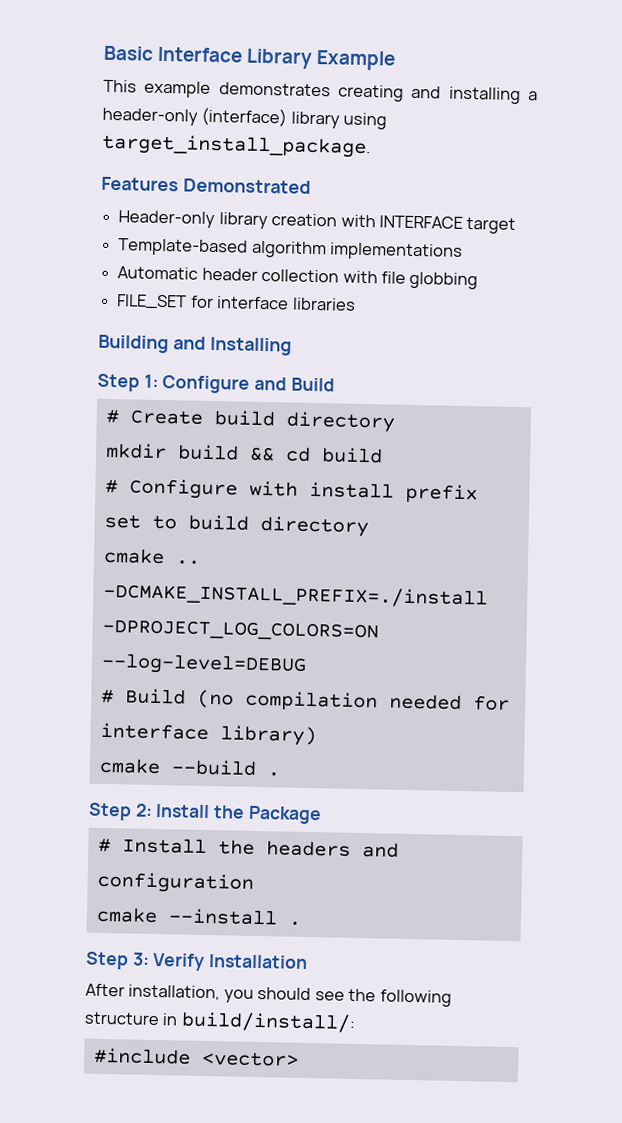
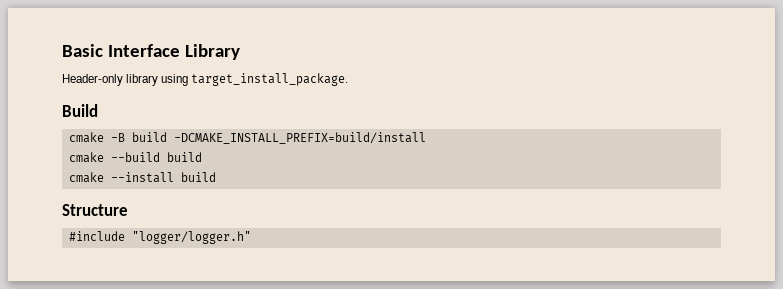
[316,50,397,71] [103,79,538,105] [102,107,388,130] [102,133,371,159] [101,176,311,194] [118,210,517,234] [118,238,464,261] [117,266,479,290] [116,294,356,311] [98,334,292,356] [97,373,335,394] [105,408,395,433] [105,442,383,464] [104,478,478,504] [103,513,369,538] [102,547,200,565] [102,582,488,609] [101,618,379,642] [100,652,307,676] [100,688,510,712] [99,722,317,747] [98,757,280,777] [88,802,322,825] [97,837,399,858] [96,871,254,894] [95,906,301,926] [85,951,309,971] [85,983,452,1007] [84,1011,356,1033] Example // This example demonstrates creating and installing a header-only (interface) library using target_install_package. // Features Demonstrated // Header-only library creation with INTERFACE target // Template-based algorithm implementations // Automatic header collection with file globbing // FILE_SET for interface libraries // Building and Installing // Step 1: Configure and Build // # Create build directory // mkdir build && cd build // # Configure with install prefix set to build directory // cmake .. -DCMAKE_INSTALL_PREFIX=./install -DPROJECT_LOG_COLORS=ON --log-level=DEBUG // # Build (no compilation needed for interface library) // cmake --build . // Step 2: Install the Package // # Install the headers and configuration // cmake --install . // Step 3: Verify Installation // After installation, you should see the following structure in build/install/: -> [62,73,349,86] [62,104,98,117] [68,132,426,144] [68,152,202,163] [68,172,216,183] [62,204,128,216] // Header-only library using target_install_package. // Build // cmake -B build -DCMAKE_INSTALL_PREFIX=build/install // cmake --build build // cmake --install build // Structure
[201,1050,299,1067] <vector> -> [131,231,251,244] "logger/logger.h"

